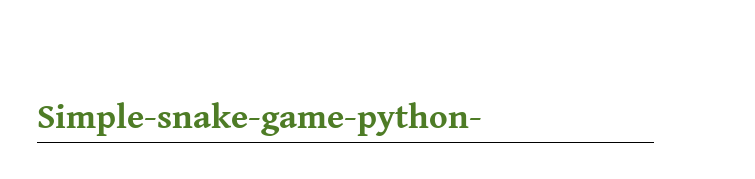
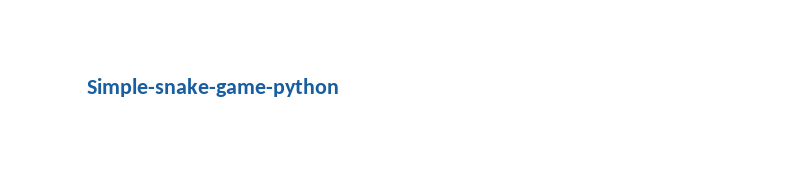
[37,102,482,136] Simple-snake-game-python- -> [87,78,339,97] Simple-snake-game-python

